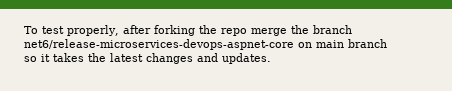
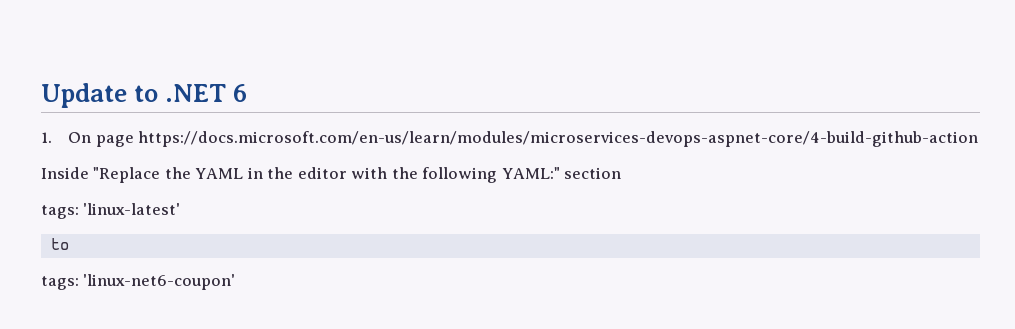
[24,25,352,36] [24,39,387,50] [24,53,271,64] To test properly, after forking the repo merge the branch net6/release-microservices-devops-aspnet-core on main branch so it takes the latest changes and updates. -> [41,83,248,108] [41,131,979,147] [41,167,621,183] [41,203,181,219] [50,238,69,250] [41,274,236,290] Update to .NET 6 // 1. On page https://docs.microsoft.com/en-us/learn/modules/microservices-devops-aspnet-core/4-build-github-action // Inside "Replace the YAML in the editor with the following YAML:" section // tags: 'linux-latest' // to // tags: 'linux-net6-coupon'

